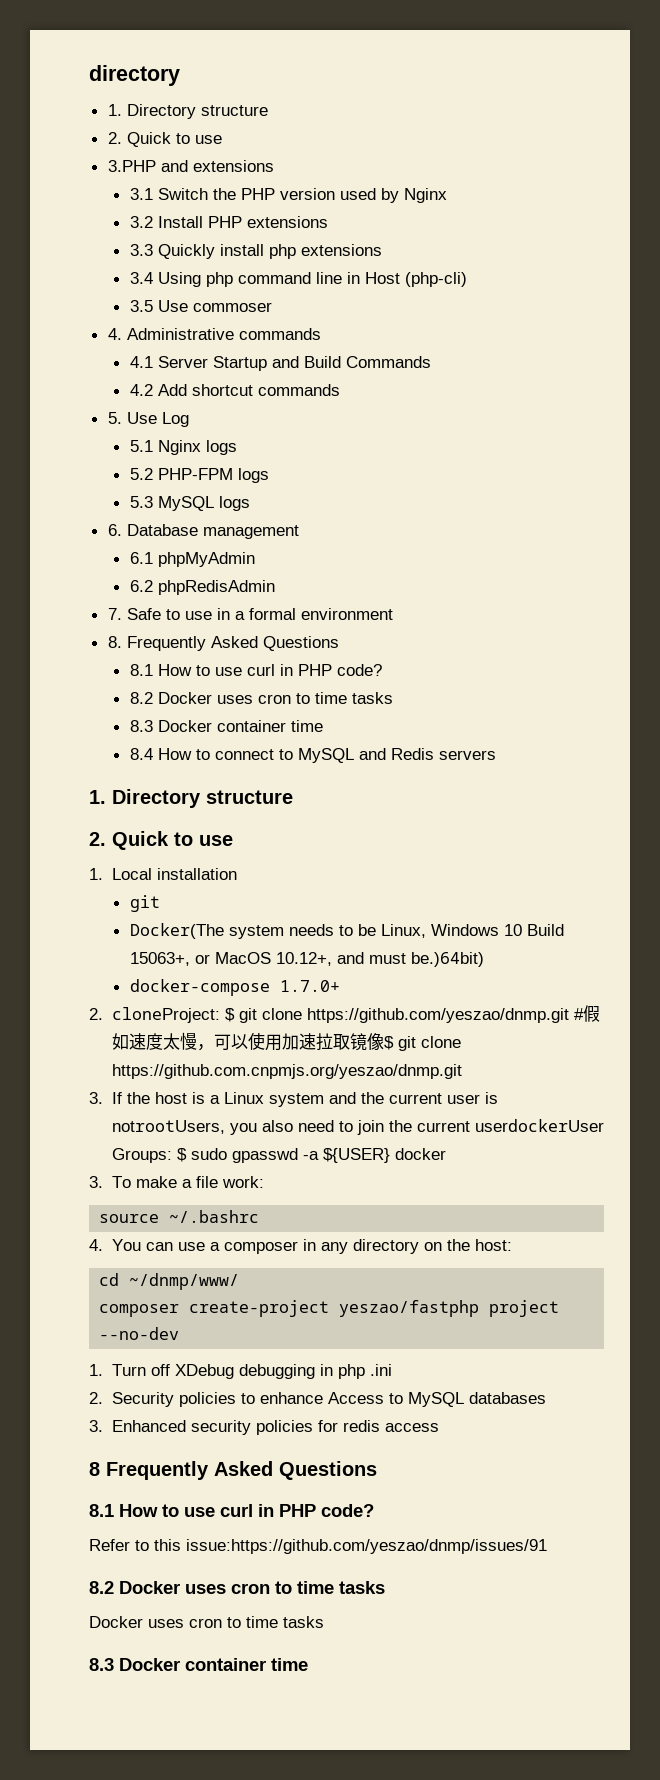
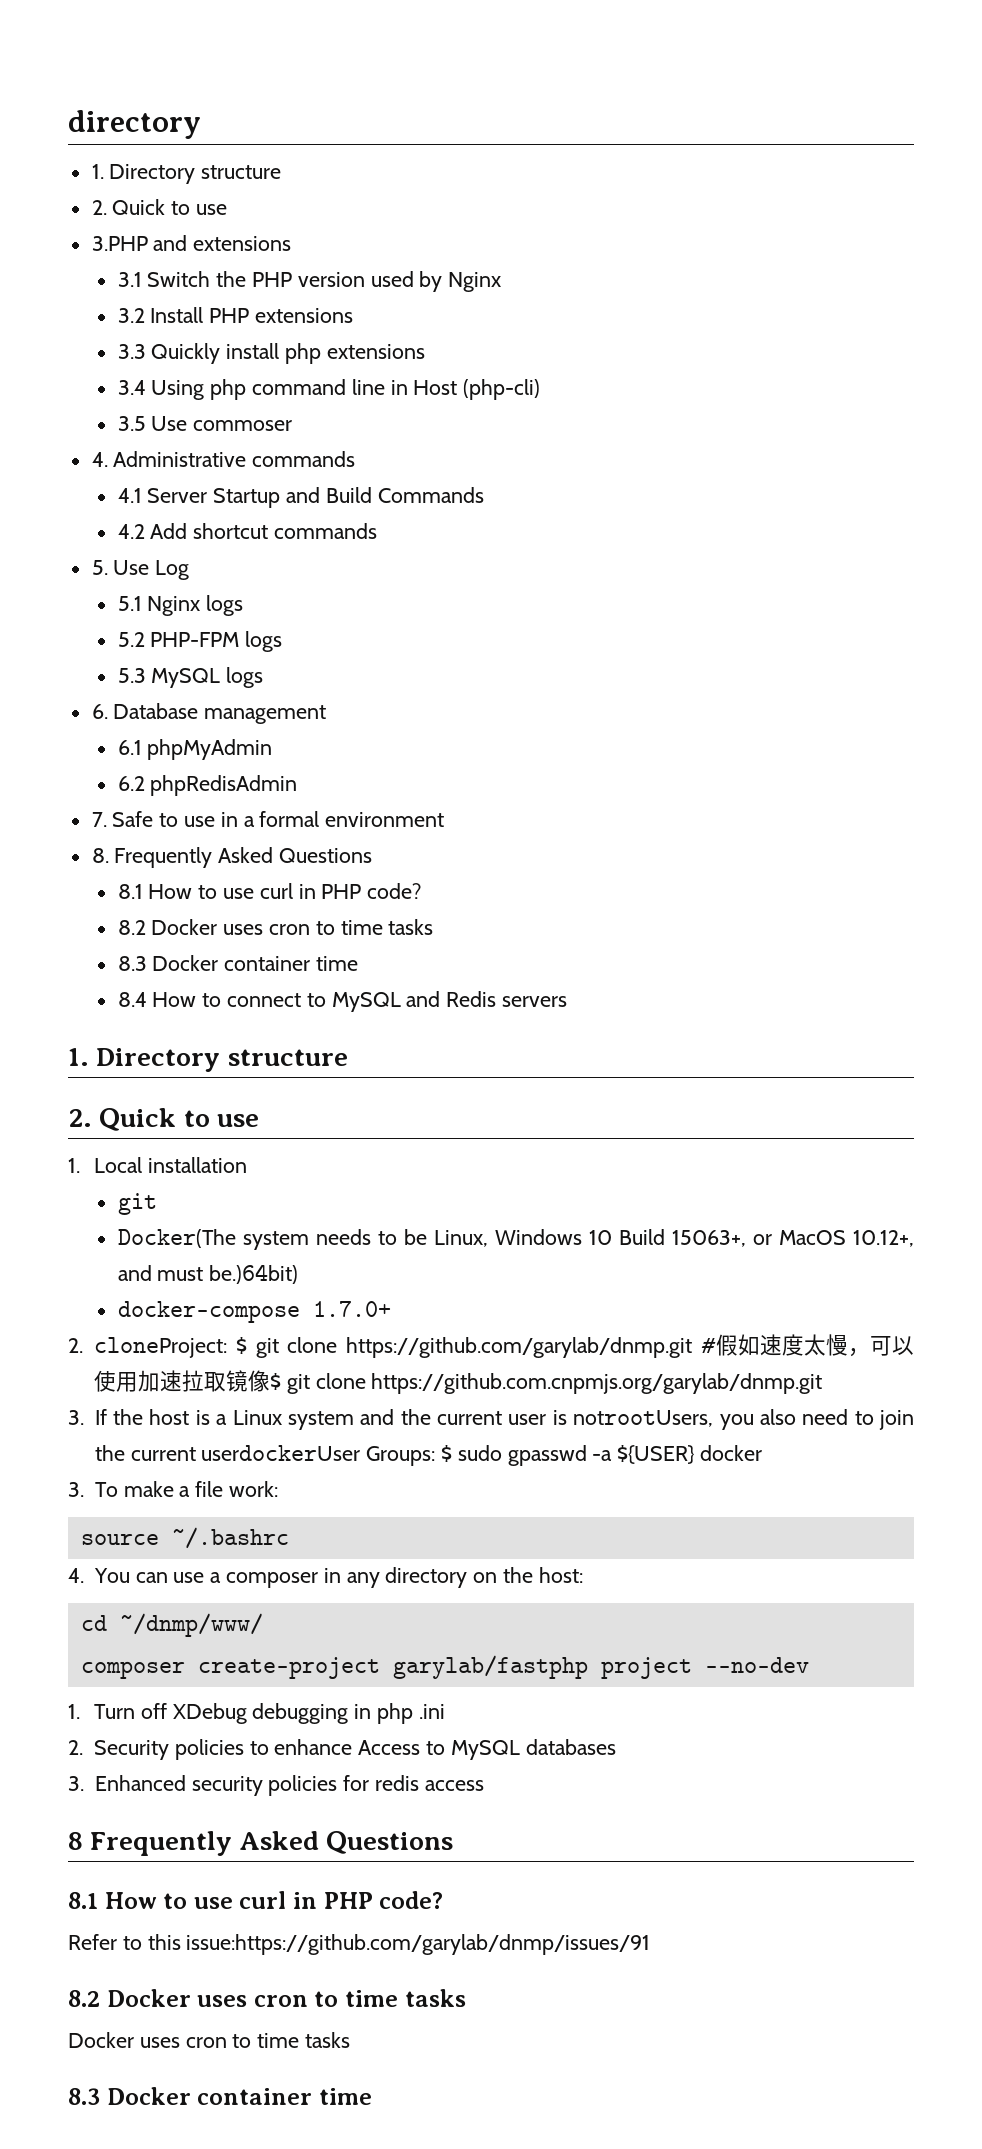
[306,1008,569,1023] https://github.com/yeszao/dnmp.git -> [346,1337,693,1358] https://github.com/garylab/dnmp.git
[111,1064,462,1079] https://github.com.cnpmjs.org/yeszao/dnmp.git -> [371,1373,823,1394] https://github.com.cnpmjs.org/garylab/dnmp.git
[339,1300,480,1317] yeszao/fastphp -> [392,1655,588,1679] garylab/fastphp
[186,1539,547,1554] issue:https://github.com/yeszao/dnmp/issues/91 -> [186,1934,651,1955] issue:https://github.com/garylab/dnmp/issues/91

